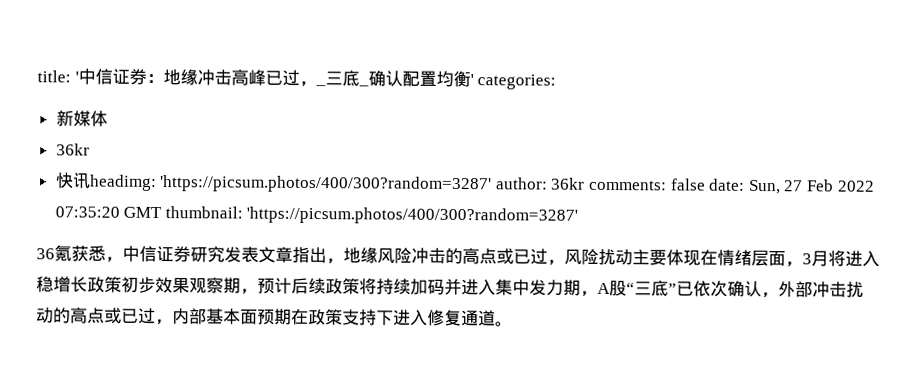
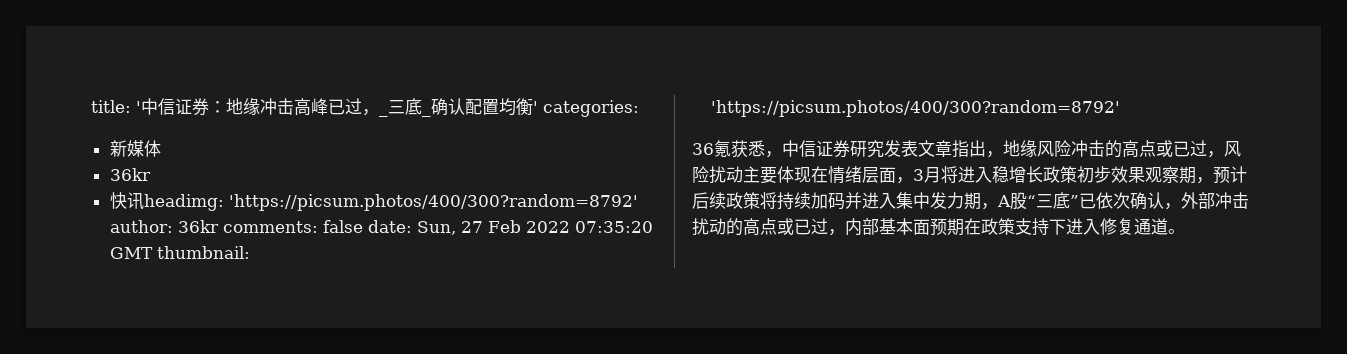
[159,175,493,194] 'https://picsum.photos/400/300?random=3287' -> [228,194,638,211] 'https://picsum.photos/400/300?random=8792'
[246,206,579,225] 'https://picsum.photos/400/300?random=3287' -> [710,100,1120,117] 'https://picsum.photos/400/300?random=8792'

